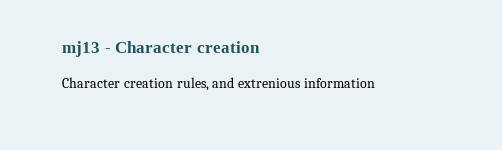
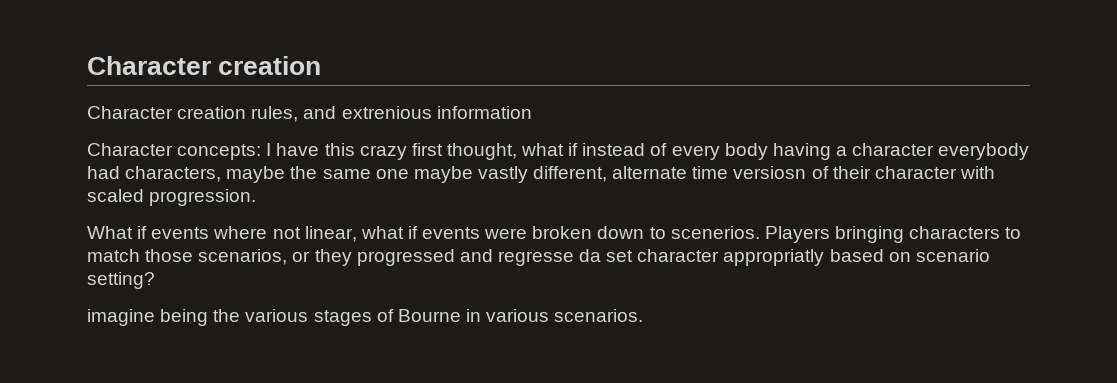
[62,41,111,57] mj13 - -> (87, 65) none
(375, 83) none -> [87,143,1030,160] [87,166,995,183] [87,189,257,206] [87,226,1022,243] [87,249,990,266] [87,272,155,289] [87,309,644,326] // Character concepts: I have this crazy first thought, what if instead of every body having a character everybody had characters, maybe the same one maybe vastly different, alternate time versiosn of their character with scaled progression. // What if events where not linear, what if events were broken down to scenerios. Players bringing characters to match those scenarios, or they progressed and regresse da set character appropriatly based on scenario setting? // imagine being the various stages of Bourne in various scenarios.

